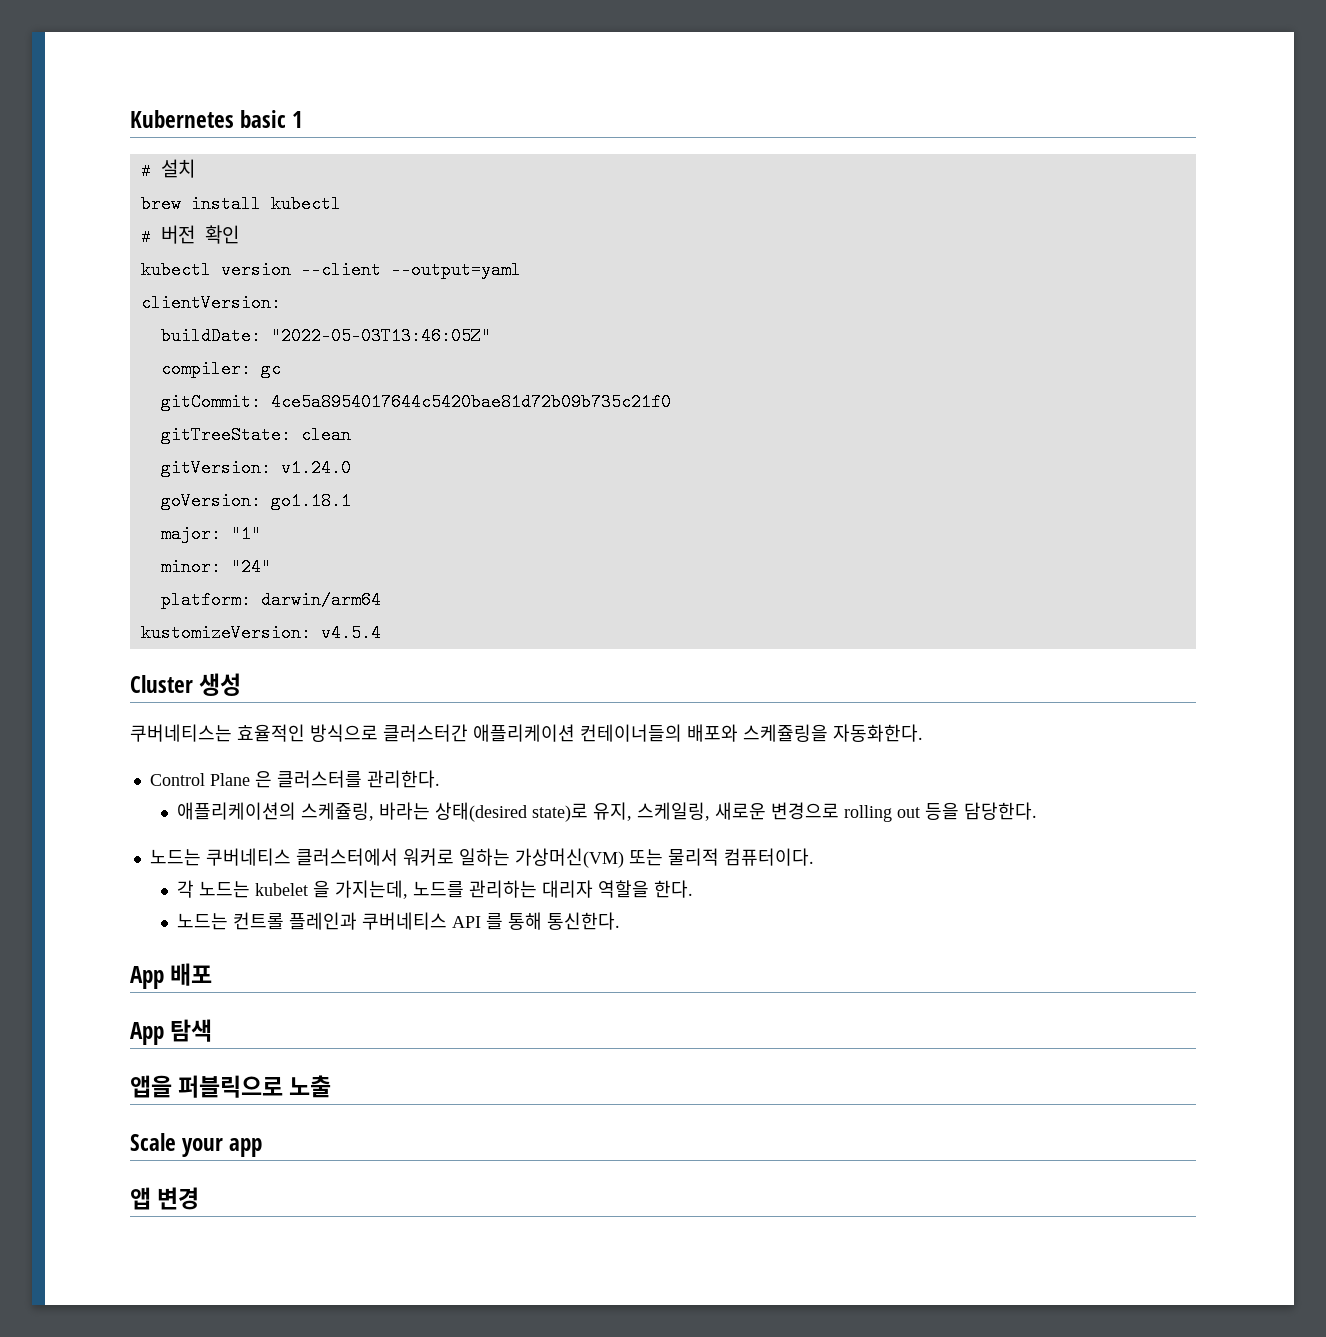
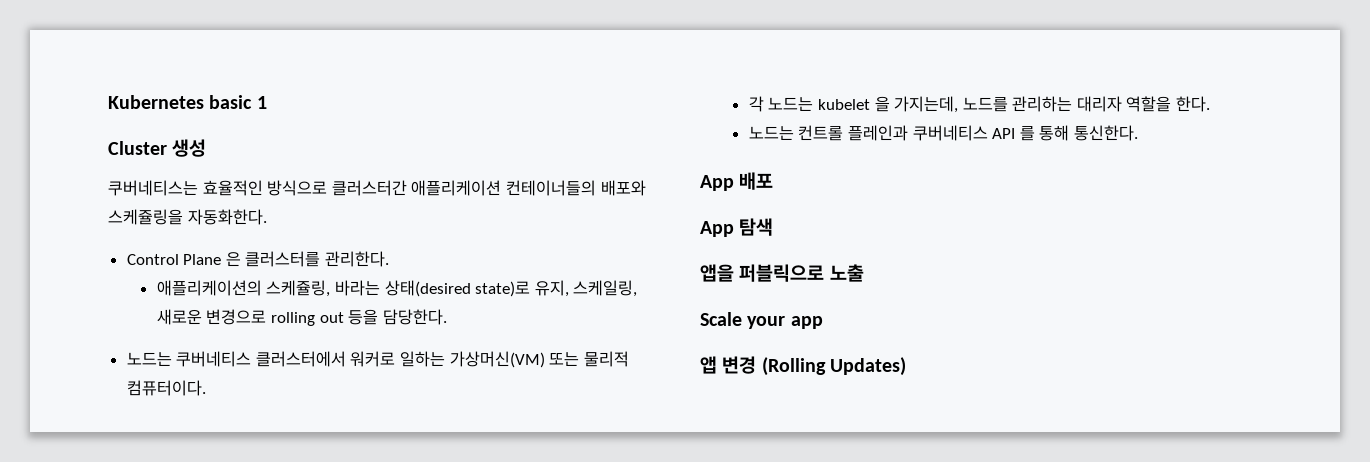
[140,159,195,180] [140,195,341,213] [140,225,239,246] [140,261,521,279] [140,294,281,312] [160,327,491,345] [160,360,281,378] [160,393,671,411] [160,426,351,444] [160,459,351,477] [160,492,351,510] [160,525,261,543] [160,558,271,576] [160,591,381,609] [140,624,381,642] // # 설치 // brew install kubectl // # 버전 확인 // kubectl version --client --output=yaml // clientVersion: // buildDate: "2022-05-03T13:46:05Z" // compiler: gc // gitCommit: 4ce5a8954017644c5420bae81d72b09b735c21f0 // gitTreeState: clean // gitVersion: v1.24.0 // goVersion: go1.18.1 // major: "1" // minor: "24" // platform: darwin/arm64 // kustomizeVersion: v4.5.4 -> (267, 102) none
(200, 1198) none -> [761,357,906,376] (Rolling Updates)

